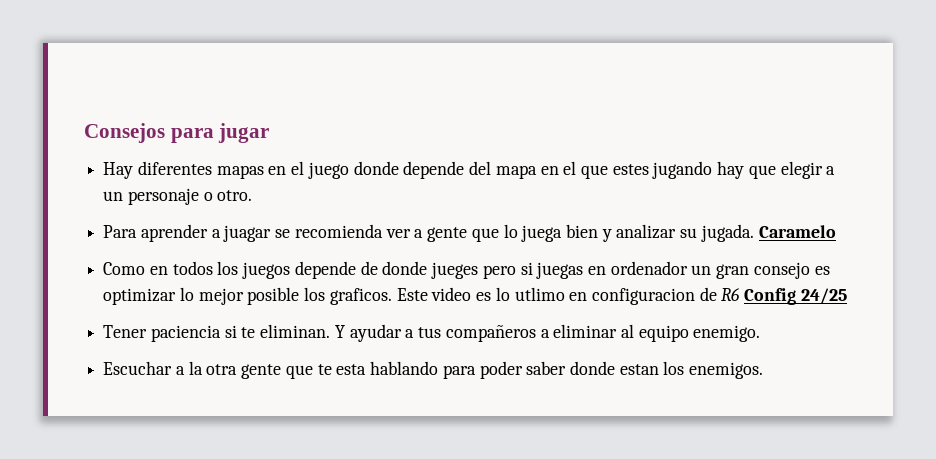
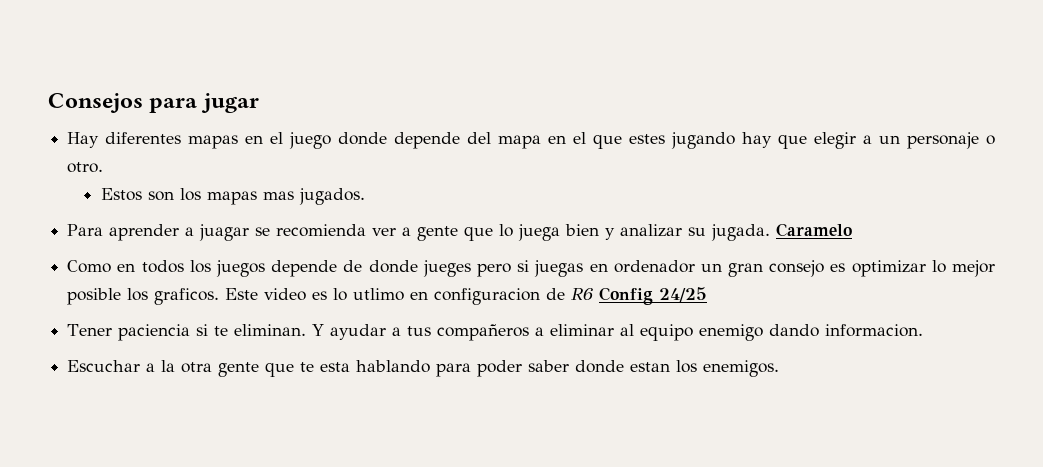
(253, 195) none -> [101,188,366,205] // Estos son los mapas mas jugados.
[693,325,761,342] enemigo. -> [699,324,924,341] enemigo dando informacion.

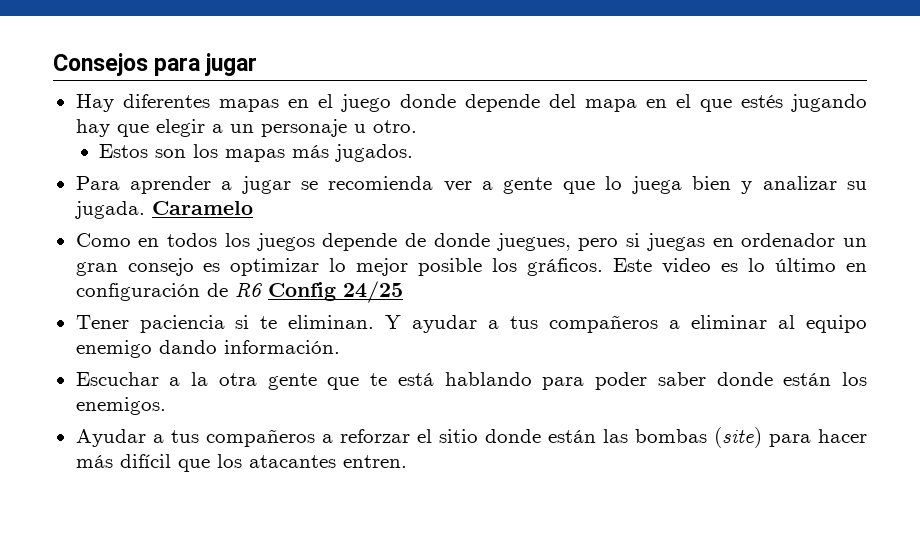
[629,134,666,144] estes -> [740,95,783,108] estés
[985,135,995,145] o -> [353,124,366,133] u
[263,191,295,200] mas -> [292,145,330,158] más
[199,224,250,241] juagar -> [241,176,291,194] jugar
[422,260,471,277] jueges -> [496,233,571,251] juegues,
[154,288,220,305] graficos. -> [527,258,604,276] gráficos.
[353,288,541,305] utlimo en configuracion -> [775,258,867,272] [75,283,200,301] último en configuración
[825,324,924,337] informacion. -> [223,340,340,354] información.
[320,362,351,372] esta -> [397,373,434,386] está
[630,362,671,372] estan -> [783,373,832,386] están
(780, 368) none -> [75,427,867,448] [75,454,407,472] // Ayudar a tus compañeros a reforzar el sitio donde están las bombas (site) para hacer más difícil que los atacantes entren.

